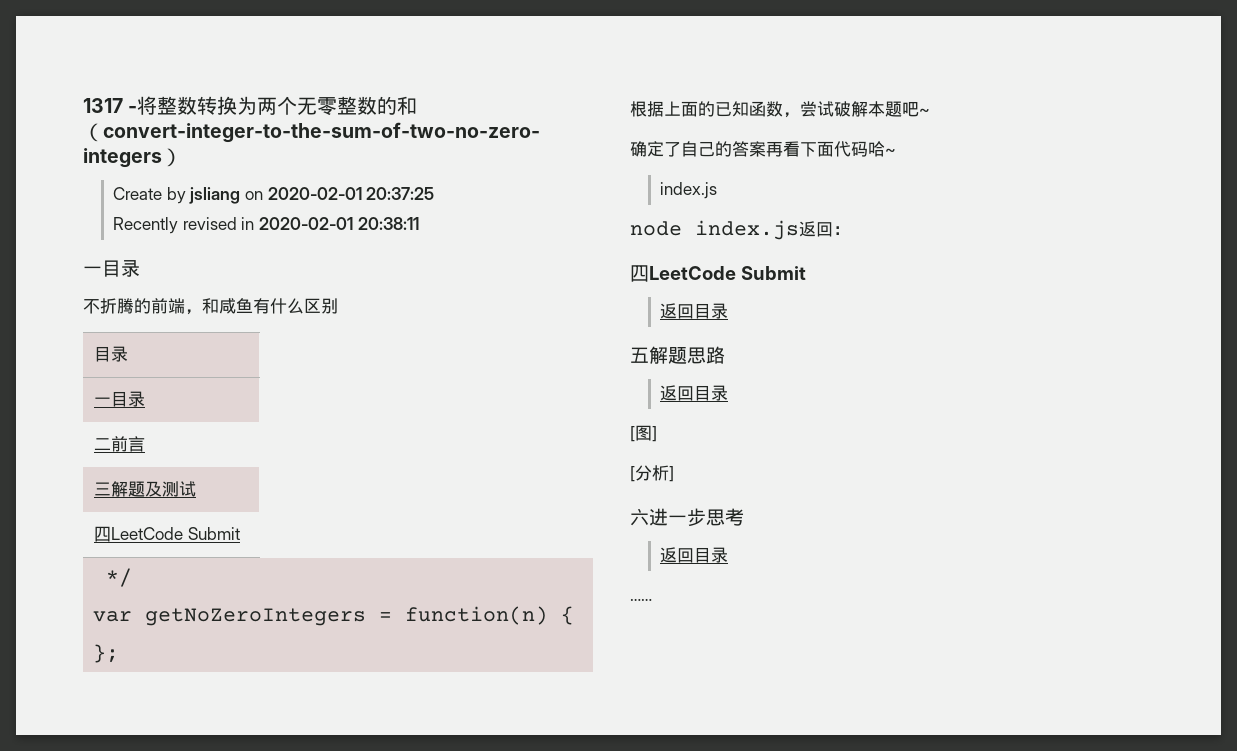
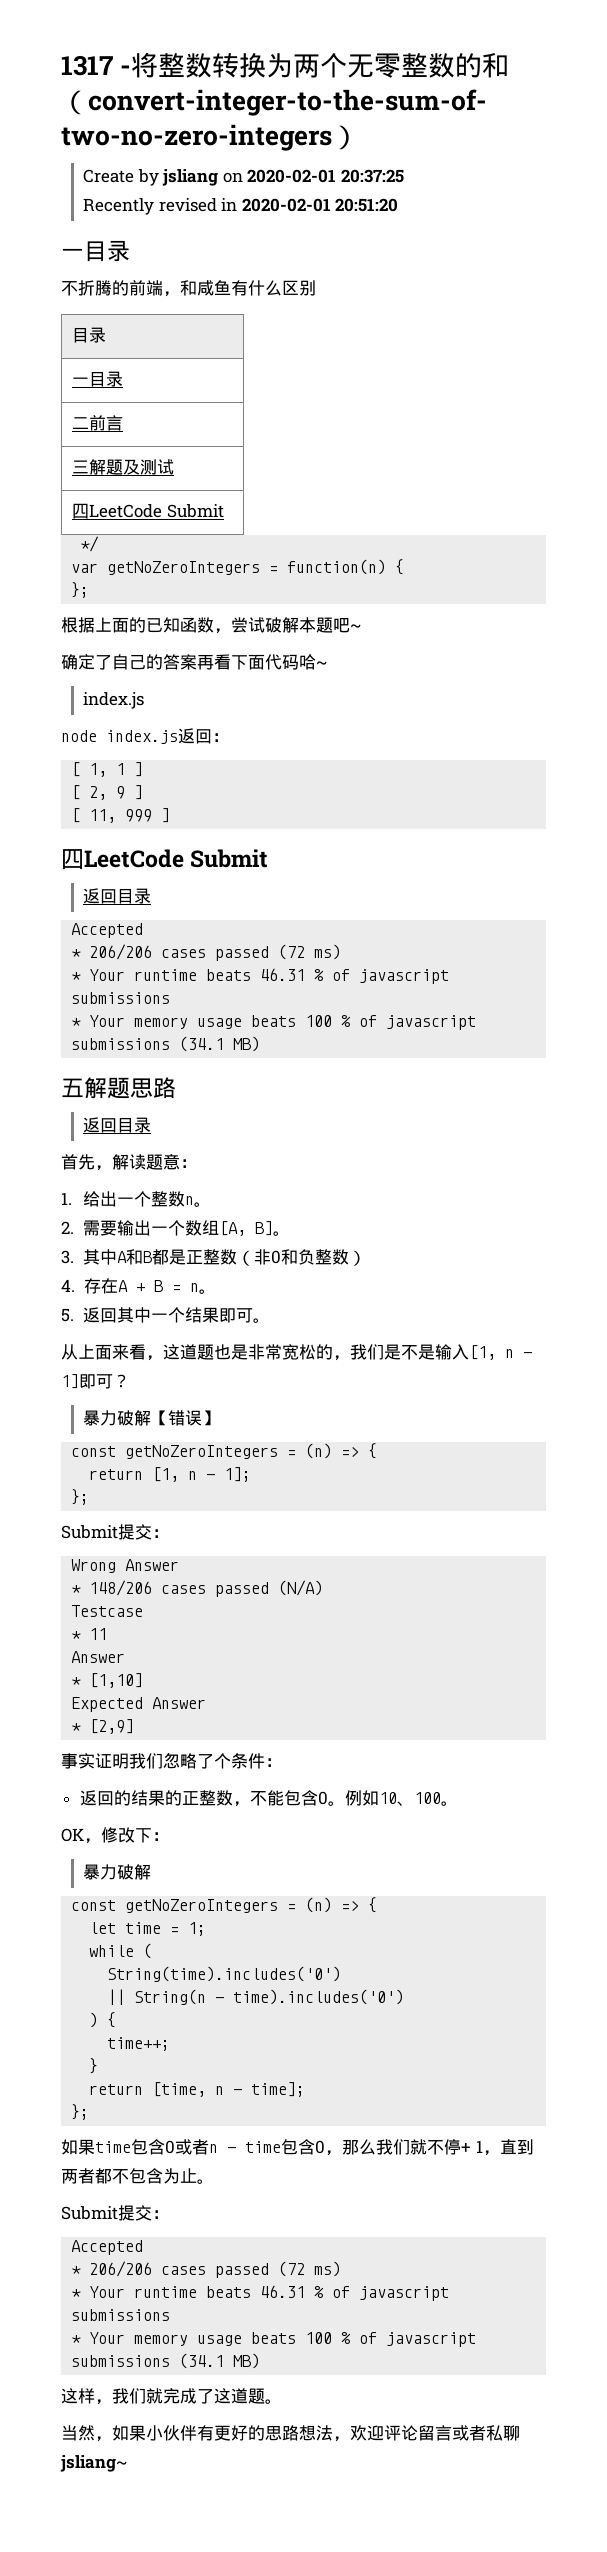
[357,217,419,230] 20:38:11 -> [335,198,399,212] 20:51:20
(850, 230) none -> [71,762,144,777] [71,785,144,800] [71,808,171,823] // [ 1, 1 ] // [ 2, 9 ] // [ 11, 999 ]
(729, 311) none -> [71,923,144,938] [71,944,342,961] [71,968,450,984] [71,992,171,1004] [71,1015,477,1030] [71,1036,261,1052] // Accepted // * 206/206 cases passed (72 ms) // * Your runtime beats 46.31 % of javascript submissions // * Your memory usage beats 100 % of javascript submissions (34.1 MB)
[630,425,657,442] [630,465,674,482] [630,508,744,527] [660,547,729,563] [630,598,652,601] [图] // [分析] // 六进一步思考 // 返回目录 // …… -> [61,1154,197,1171] [61,1191,212,1207] [61,1220,291,1236] [61,1249,367,1266] [61,1278,216,1294] [61,1307,271,1323] [61,1344,532,1361] [61,1374,130,1389] [83,1410,220,1426] [71,1443,378,1459] [89,1467,252,1482] [71,1489,90,1505] [61,1524,169,1540] [71,1559,180,1573] [71,1580,324,1597] [71,1605,144,1617] [71,1628,108,1640] [71,1651,126,1663] [71,1673,144,1688] [71,1697,207,1712] [71,1719,135,1734] [61,1752,282,1769] [79,1790,458,1807] [61,1827,169,1844] [83,1864,152,1880] [71,1897,378,1913] [89,1922,207,1936] [89,1943,153,1959] [107,1966,342,1982] [107,1989,405,2005] [89,2012,117,2028] [107,2037,171,2051] [89,2058,99,2074] [89,2082,306,2097] [71,2104,90,2120] [61,2139,534,2156] [61,2168,214,2184] [61,2205,169,2221] [71,2240,144,2255] [71,2261,342,2278] [71,2285,450,2301] [71,2309,171,2321] [71,2332,477,2347] [71,2353,261,2369] [61,2388,282,2405] [61,2425,520,2442] [60,2455,128,2472] 首先，解读题意： // 1.给出一个整数n。 // 2.需要输出一个数组[A, B]。 // 3.其中A和B都是正整数（非0和负整数） // 4.存在A + B = n。 // 5.返回其中一个结果即可。 // 从上面来看，这道题也是非常宽松的，我们是不是输入[1, n - 1]即可？ // 暴力破解【错误】 // const getNoZeroIntegers = (n) => { // return [1, n - 1]; // }; // Submit提交： // Wrong Answer // * 148/206 cases passed (N/A) // Testcase // * 11 // Answer // * [1,10] // Expected Answer // * [2,9] // 事实证明我们忽略了个条件： // 返回的结果的正整数，不能包含0。例如10、100。 // OK，修改下： // 暴力破解 // const getNoZeroIntegers = (n) => { // let time = 1; // while ( // String(time).includes('0') // || String(n - time).includes('0') // ) { // time++; // } // return [time, n - time]; // }; // 如果time包含0或者n - time包含0，那么我们就不停+ 1，直到两者都不包含为止。 // Submit提交： // Accepted // * 206/206 cases passed (72 ms) // * Your runtime beats 46.31 % of javascript submissions // * Your memory usage beats 100 % of javascript submissions (34.1 MB) // 这样，我们就完成了这道题。 // 当然，如果小伙伴有更好的思路想法，欢迎评论留言或者私聊jsliang~

